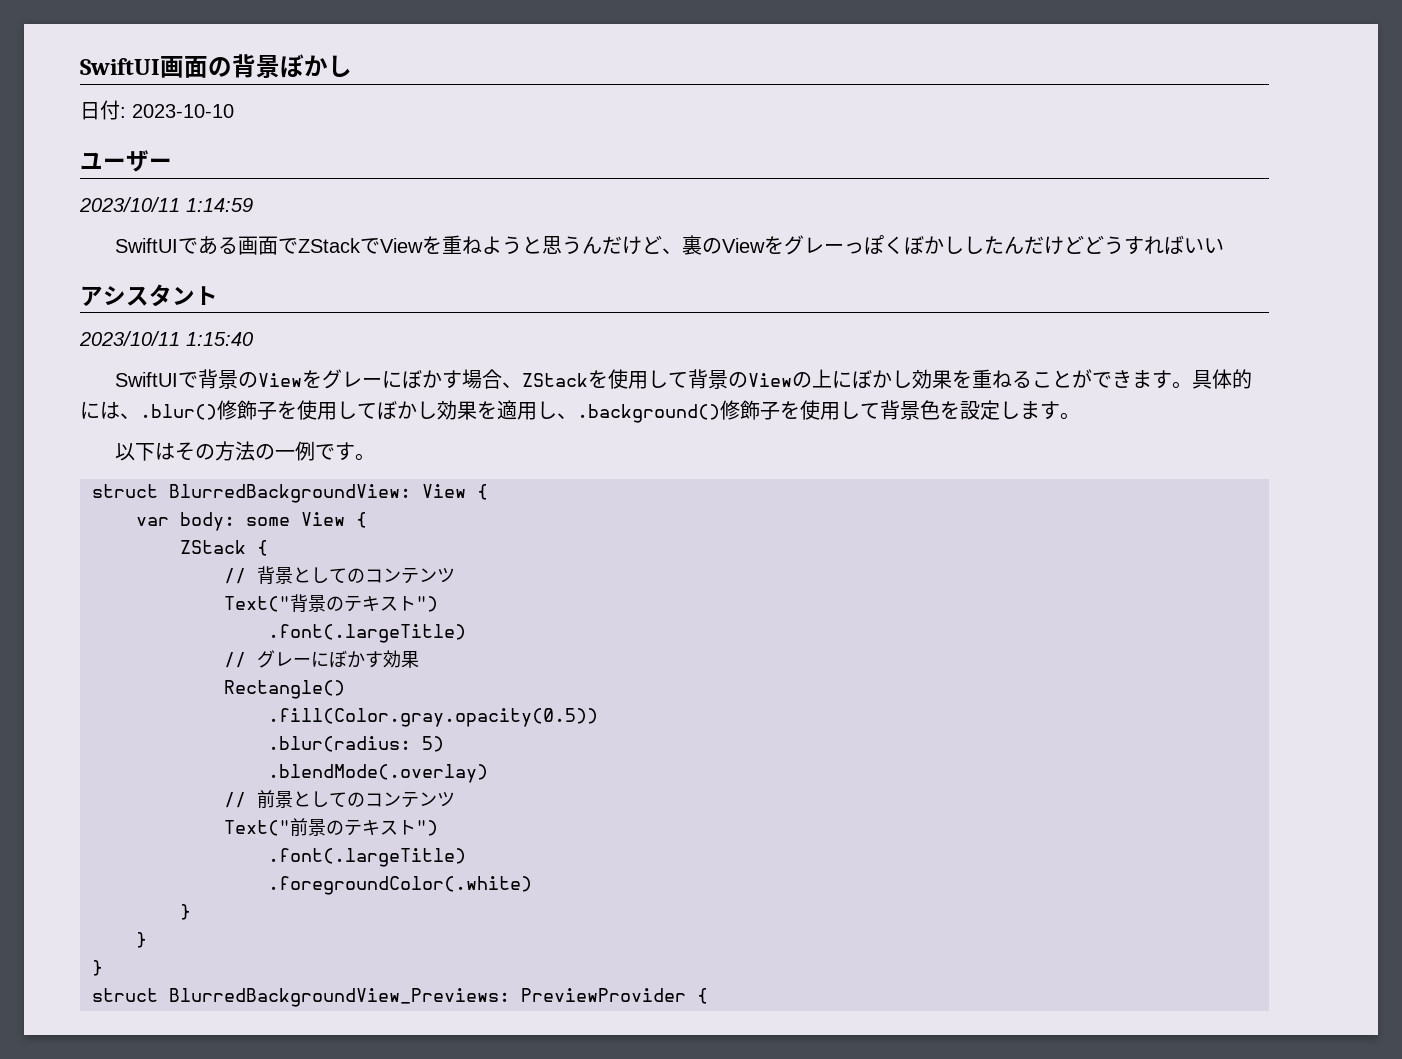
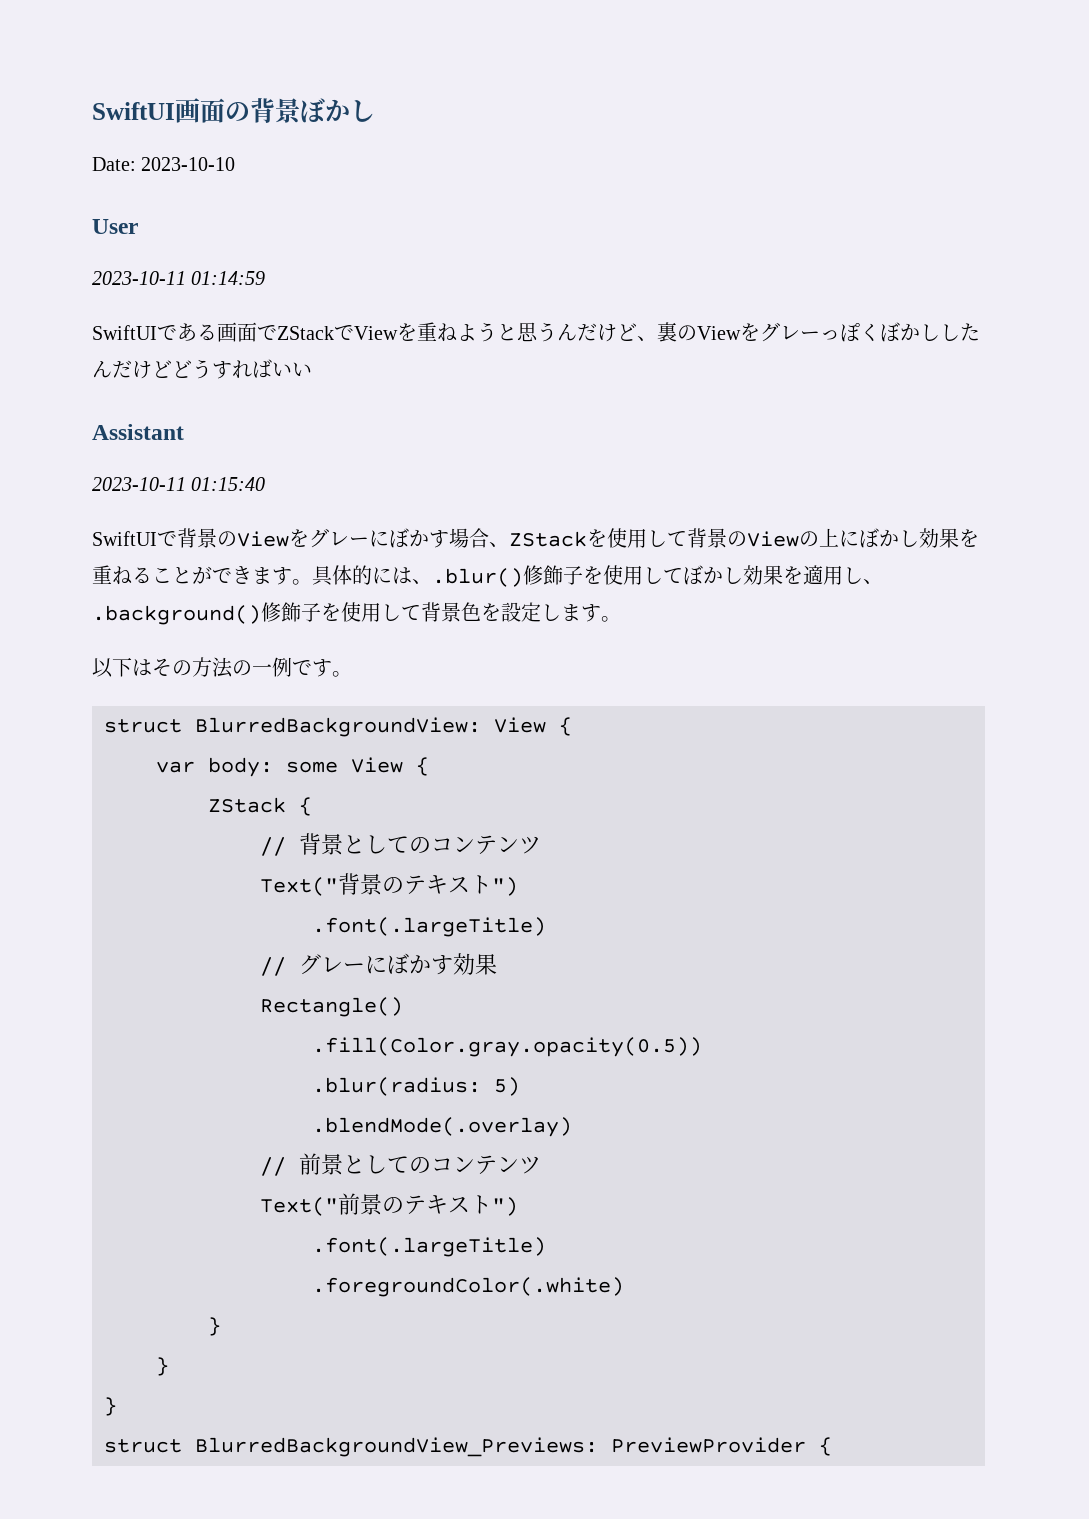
[80,100,126,120] 日付: -> [92,157,136,171] Date:
[80,150,172,172] [79,197,253,212] ユーザー // 2023/10/11 1:14:59 -> [92,219,138,234] [92,271,266,285] User // 2023-10-11 01:14:59
[80,284,218,307] [79,331,253,346] アシスタント // 2023/10/11 1:15:40 -> [92,424,184,440] [92,477,266,491] Assistant // 2023-10-11 01:15:40

